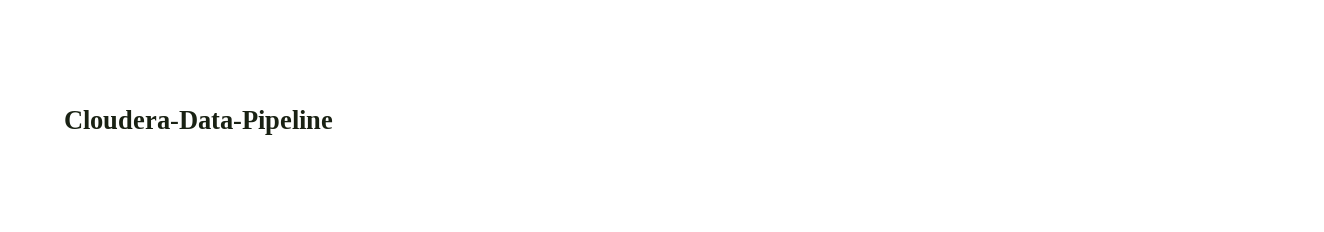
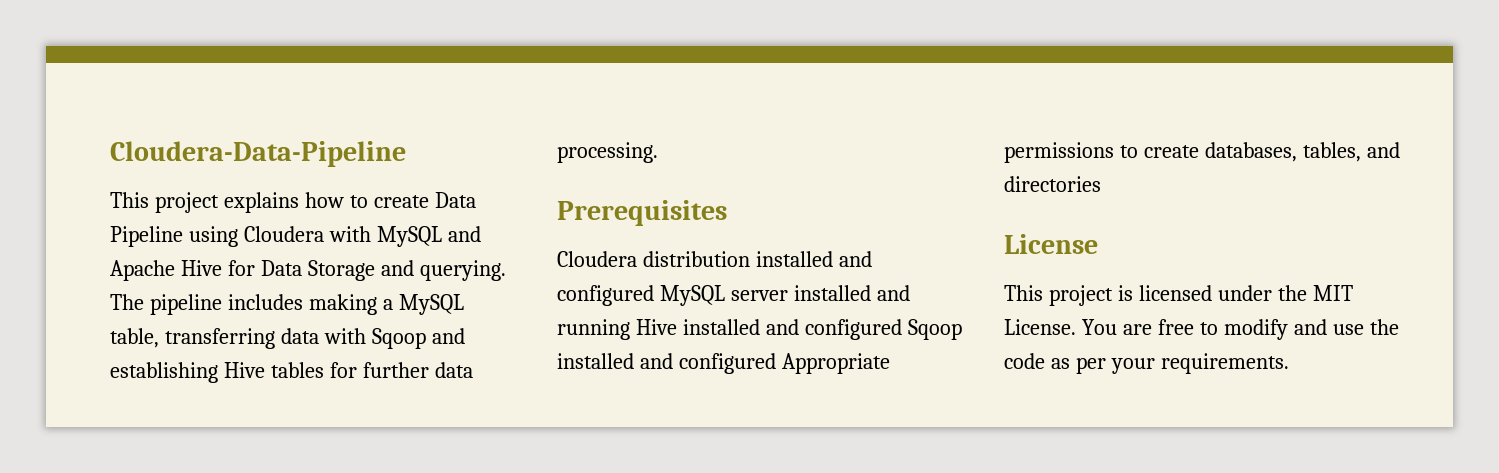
(333, 122) none -> [110,192,476,213] [110,226,481,247] [110,260,506,281] [110,294,464,315] [110,328,465,349] [110,362,473,383] [557,142,658,163] [557,200,727,226] [557,251,872,267] [557,285,910,306] [557,319,962,340] [557,353,890,374] [1004,142,1400,163] [1004,176,1101,192] [1004,234,1098,254] [1004,285,1353,306] [1004,319,1399,340] [1004,353,1289,374] // This project explains how to create Data Pipeline using Cloudera with MySQL and Apache Hive for Data Storage and querying. The pipeline includes making a MySQL table, transferring data with Sqoop and establishing Hive tables for further data processing. // Prerequisites // Cloudera distribution installed and configured MySQL server installed and running Hive installed and configured Sqoop installed and configured Appropriate permissions to create databases, tables, and directories // License // This project is licensed under the MIT License. You are free to modify and use the code as per your requirements.

